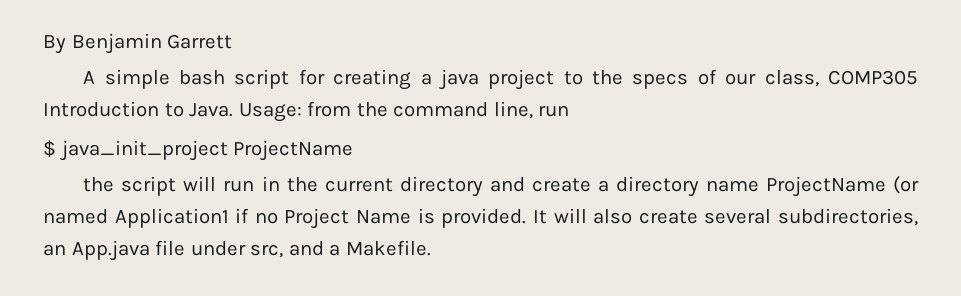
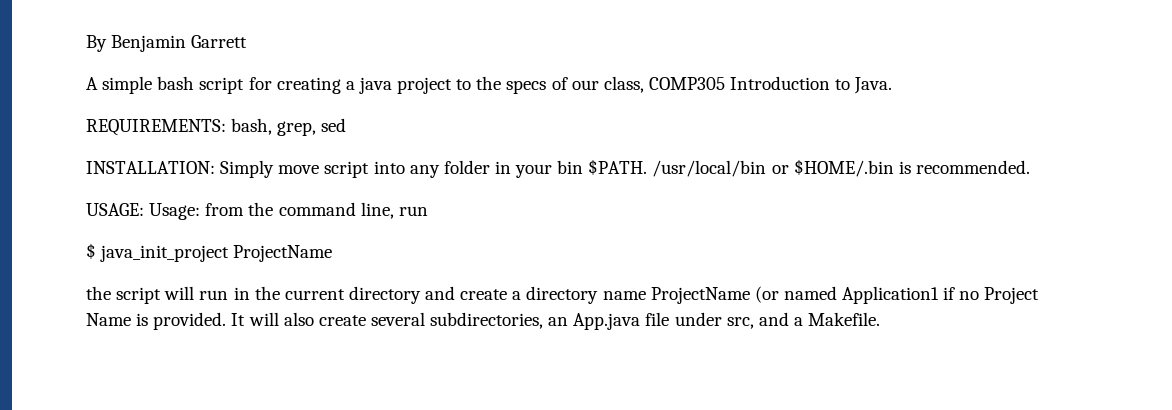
(234, 110) none -> [86,118,347,136] [86,159,1030,178] [86,203,144,216] // REQUIREMENTS: bash, grep, sed // INSTALLATION: Simply move script into any folder in your bin $PATH. /usr/local/bin or $HOME/.bin is recommended. // USAGE:

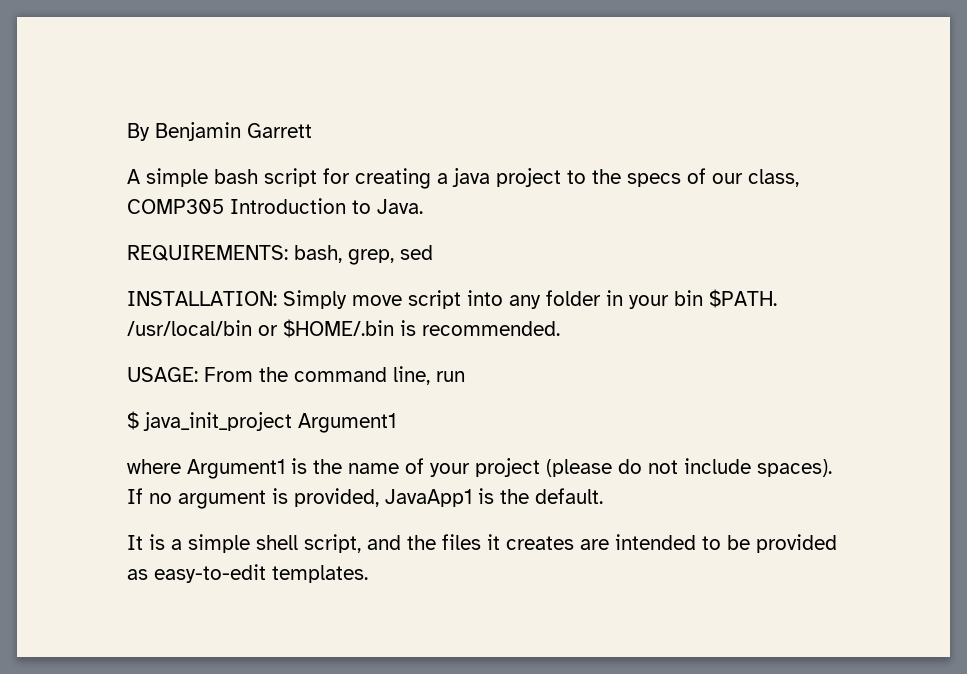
[149,203,245,220] Usage: from -> [204,367,253,382] From
[233,245,333,262] [86,286,1040,304] [86,312,881,330] ProjectName // the script will run in the current directory and create a directory name ProjectName (or named Application1 if no Project Name is provided. It will also create several subdirectories, an App.java file under src, and a Makefile. -> [298,413,396,433] [127,458,832,479] [127,488,603,509] [127,534,837,553] [127,564,368,583] Argument1 // where Argument1 is the name of your project (please do not include spaces). If no argument is provided, JavaApp1 is the default. // It is a simple shell script, and the files it creates are intended to be provided as easy-to-edit templates.

